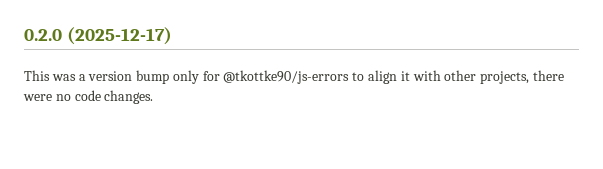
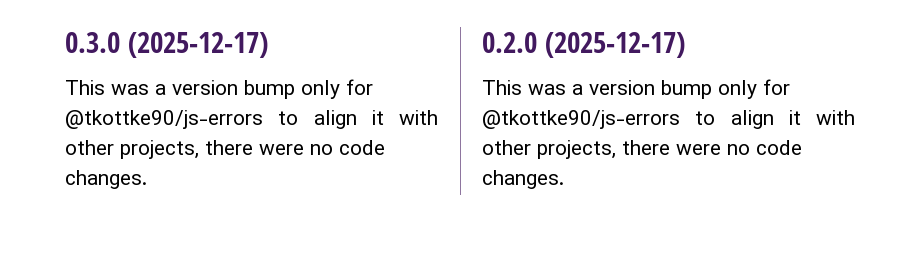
(24, 35) none -> [65,32,268,58] [65,79,373,99] [65,110,438,129] [65,140,385,159] [65,170,147,189] 0.3.0 (2025-12-17) // This was a version bump only for @tkottke90/js-errors to align it with other projects, there were no code changes. //

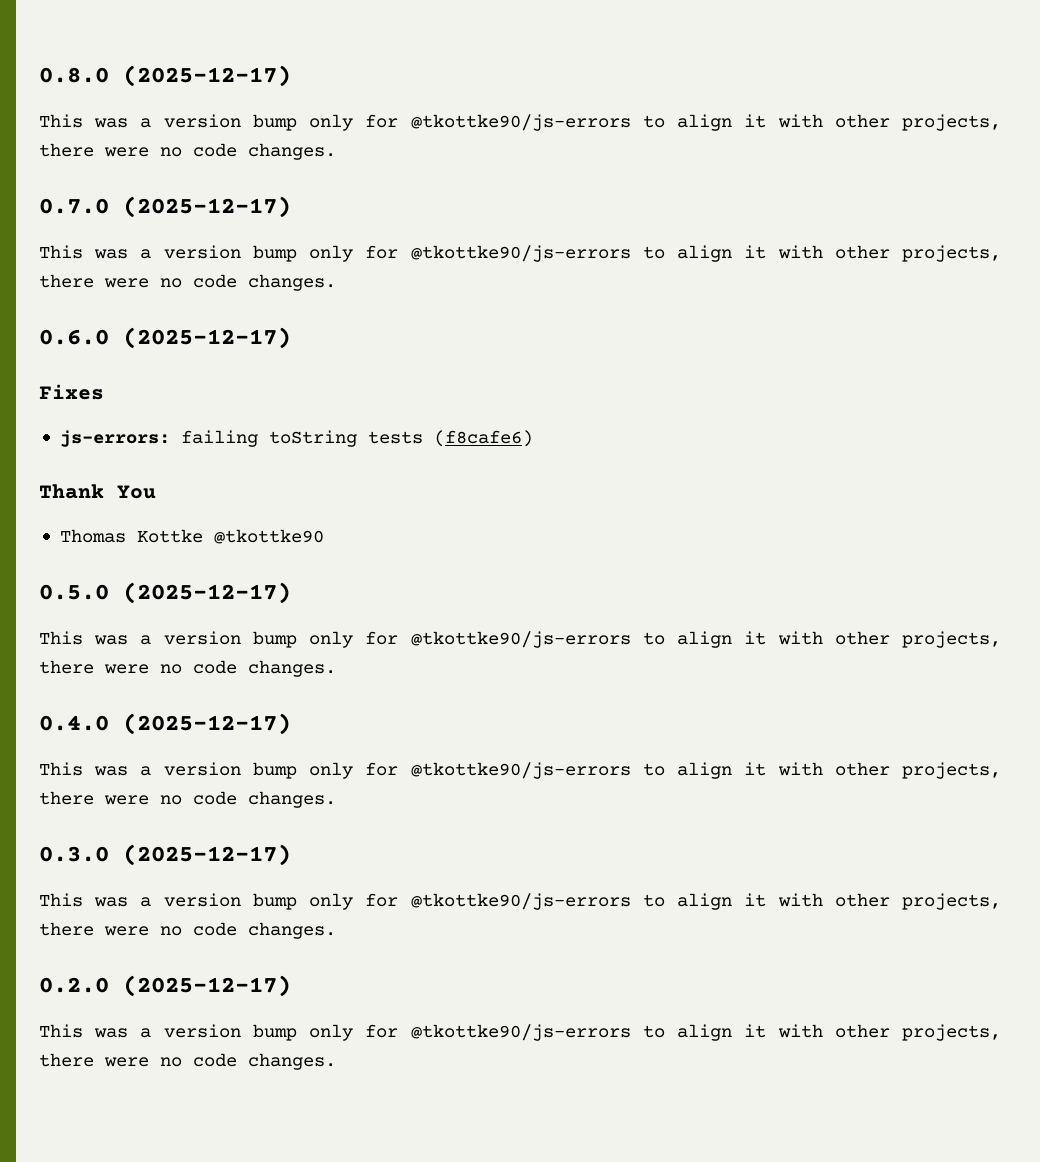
(65, 42) none -> [39,65,291,87] [39,114,1002,131] [39,143,336,160] [39,196,291,218] [39,245,1002,262] [39,274,336,291] [39,327,291,349] [39,384,104,400] [59,430,533,447] [39,484,156,499] [59,529,324,544] [39,582,291,604] [39,631,1002,648] [39,660,336,677] [39,713,291,735] [39,762,1002,779] [39,791,336,808] 0.8.0 (2025-12-17) // This was a version bump only for @tkottke90/js-errors to align it with other projects, there were no code changes. // 0.7.0 (2025-12-17) // This was a version bump only for @tkottke90/js-errors to align it with other projects, there were no code changes. // 0.6.0 (2025-12-17) // Fixes // js-errors: failing toString tests (f8cafe6) // Thank You // Thomas Kottke @tkottke90 // 0.5.0 (2025-12-17) // This was a version bump only for @tkottke90/js-errors to align it with other projects, there were no code changes. // 0.4.0 (2025-12-17) // This was a version bump only for @tkottke90/js-errors to align it with other projects, there were no code changes. //

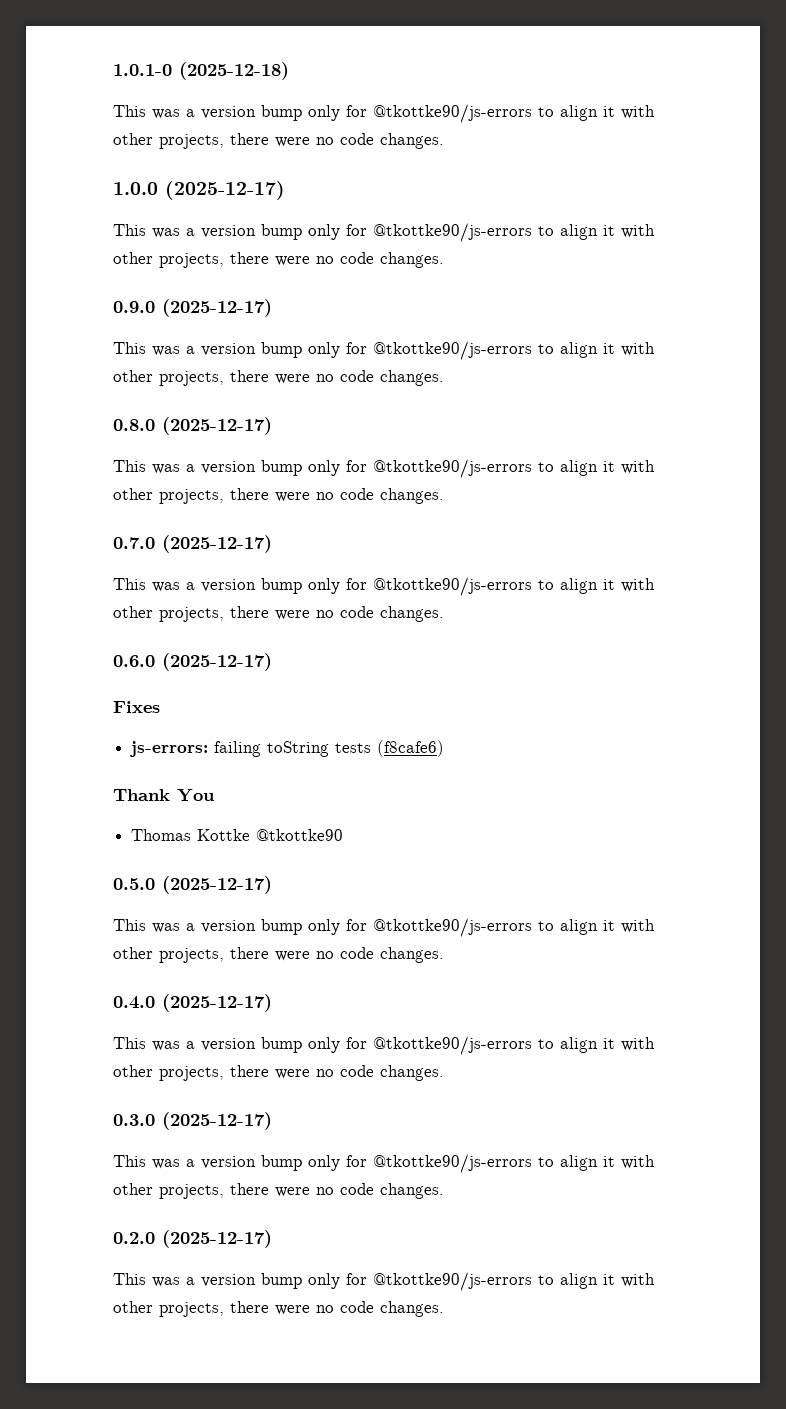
(39, 75) none -> [113,62,289,80] [113,104,655,123] [113,133,444,149] [113,181,285,200] [113,223,655,242] [113,252,444,268] [113,299,272,317] [113,341,655,360] [113,370,444,386] 1.0.1-0 (2025-12-18) // This was a version bump only for @tkottke90/js-errors to align it with other projects, there were no code changes. // 1.0.0 (2025-12-17) // This was a version bump only for @tkottke90/js-errors to align it with other projects, there were no code changes. // 0.9.0 (2025-12-17) // This was a version bump only for @tkottke90/js-errors to align it with other projects, there were no code changes. //

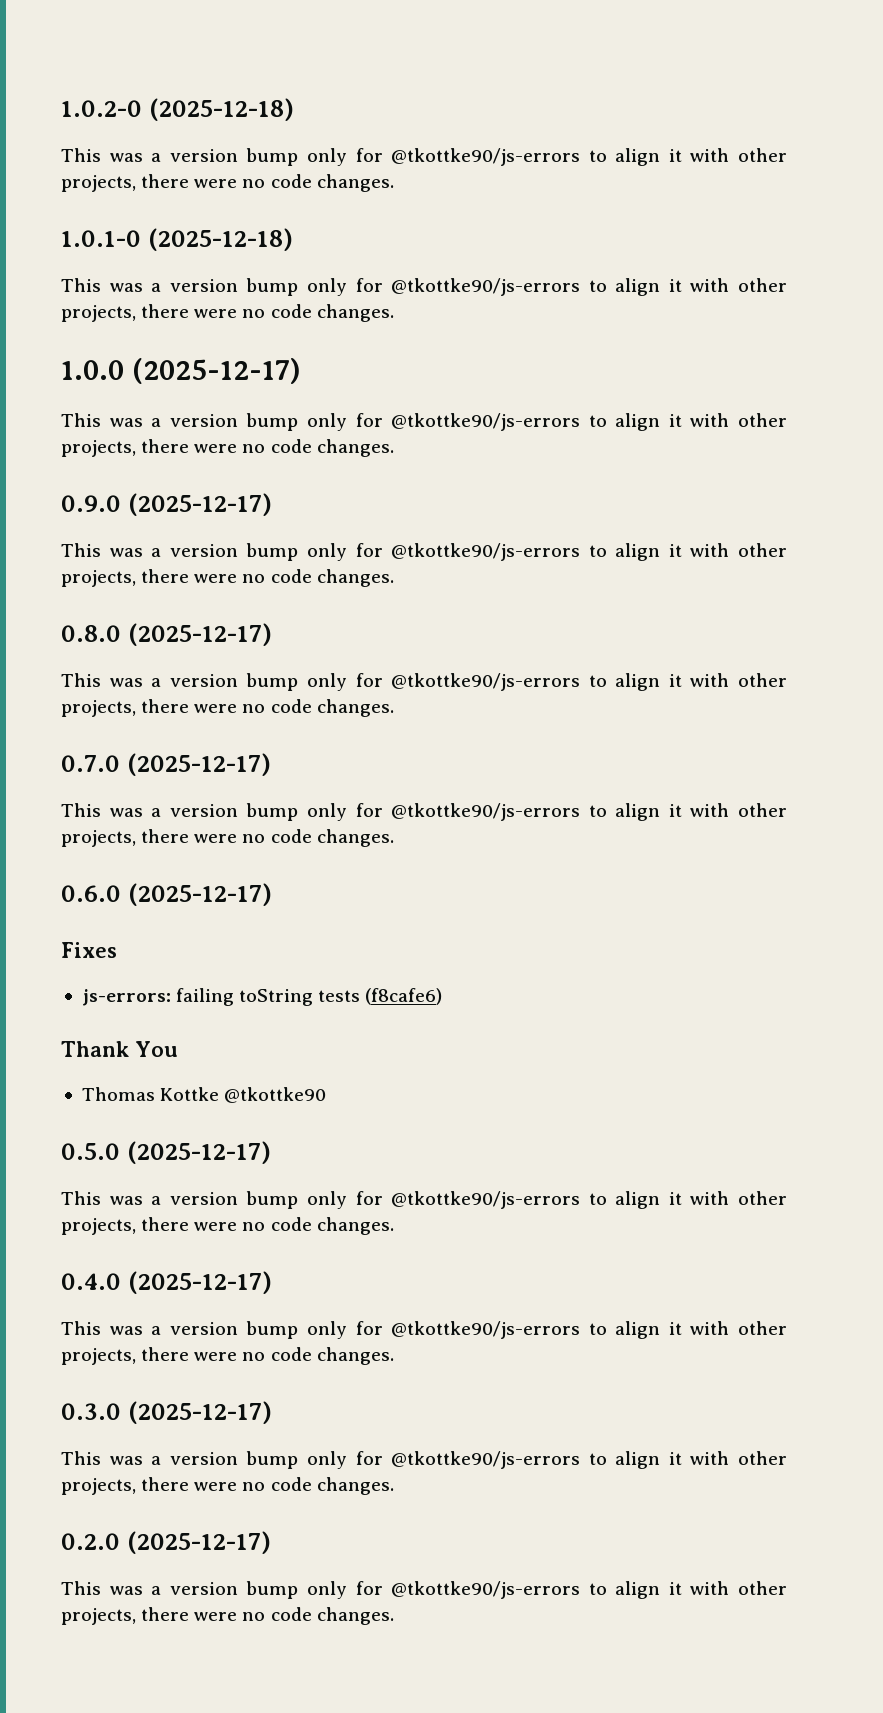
(113, 70) none -> [61,98,294,121] [61,148,788,166] [61,174,394,192] 1.0.2-0 (2025-12-18) // This was a version bump only for @tkottke90/js-errors to align it with other projects, there were no code changes. //

